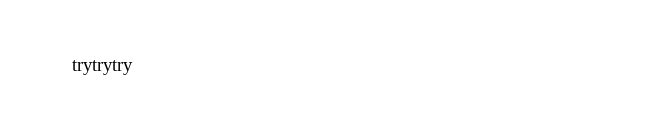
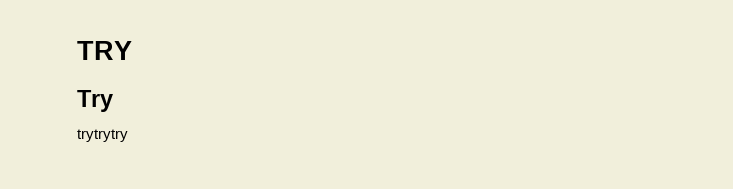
(72, 67) none -> [77,41,132,60] [77,90,113,112] TRY // Try //

